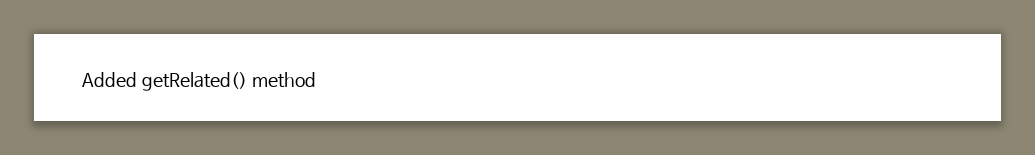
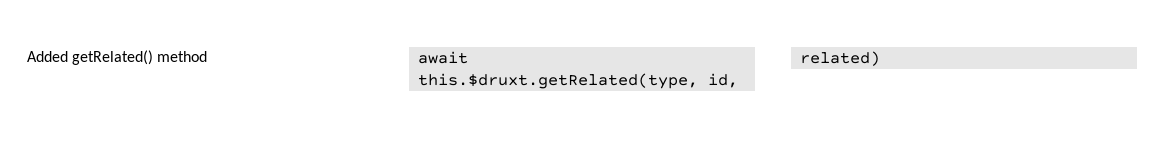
(316, 80) none -> [418,51,469,64] [418,73,739,89] [800,51,881,66] // await this.$druxt.getRelated(type, id, related)

